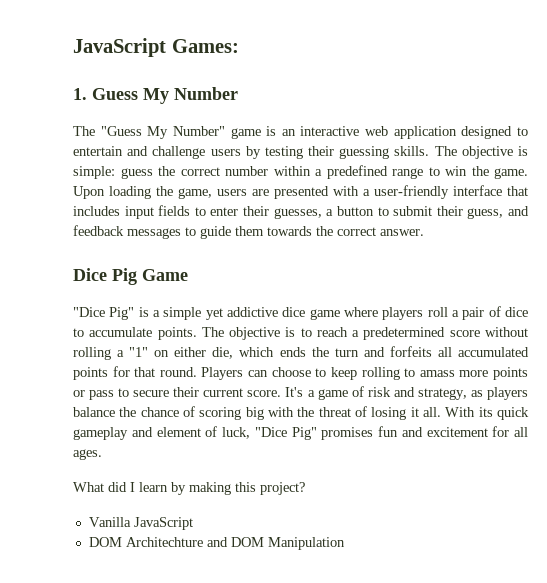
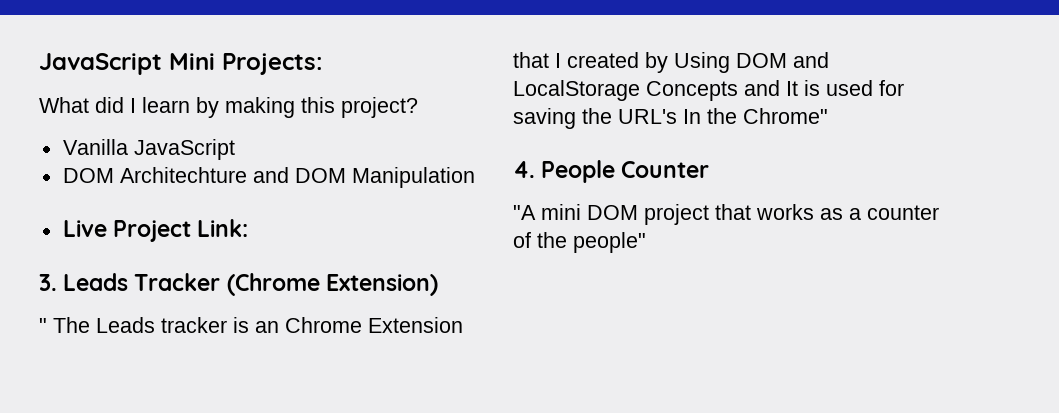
[73,38,239,57] [73,87,238,104] [73,126,528,139] [73,146,528,159] [73,165,528,179] [73,185,528,199] [73,205,530,219] [73,225,424,239] [73,268,188,285] [73,306,528,320] [73,327,528,340] [73,346,529,360] [73,366,529,380] [73,386,528,400] [73,406,529,420] [73,426,528,440] [73,449,102,460] JavaScript Games: // 1. Guess My Number // The "Guess My Number" game is an interactive web application designed to entertain and challenge users by testing their guessing skills. The objective is simple: guess the correct number within a predefined range to win the game. Upon loading the game, users are presented with a user-friendly interface that includes input fields to enter their guesses, a button to submit their guess, and feedback messages to guide them towards the correct answer. // Dice Pig Game // "Dice Pig" is a simple yet addictive dice game where players roll a pair of dice to accumulate points. The objective is to reach a predetermined score without rolling a "1" on either die, which ends the turn and forfeits all accumulated points for that round. Players can choose to keep rolling to amass more points or pass to secure their current score. It's a game of risk and strategy, as players balance the chance of scoring big with the threat of losing it all. With its quick gameplay and element of luck, "Dice Pig" promises fun and excitement for all ages. -> [39,53,323,75] JavaScript Mini Projects:
(345, 543) none -> [62,219,249,242] [39,273,438,296] [39,317,463,333] [513,52,829,73] [513,80,904,101] [513,108,828,129] [513,160,710,183] [513,204,939,225] [513,232,646,253] // Live Project Link: // 3. Leads Tracker (Chrome Extension) // " The Leads tracker is an Chrome Extension that I created by Using DOM and LocalStorage Concepts and It is used for saving the URL's In the Chrome" // 4. People Counter // "A mini DOM project that works as a counter of the people"

